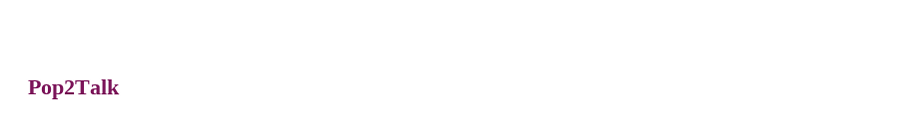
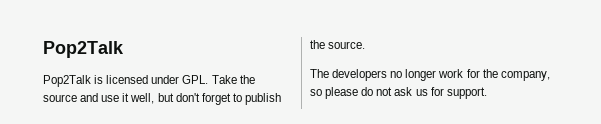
[27,79,120,100] Pop2Talk -> [43,41,124,58] [43,75,255,87] [43,93,281,105] [310,40,366,49] [310,69,550,81] [310,87,487,99] Pop2Talk // Pop2Talk is licensed under GPL. Take the source and use it well, but don't forget to publish the source. // The developers no longer work for the company, so please do not ask us for support.

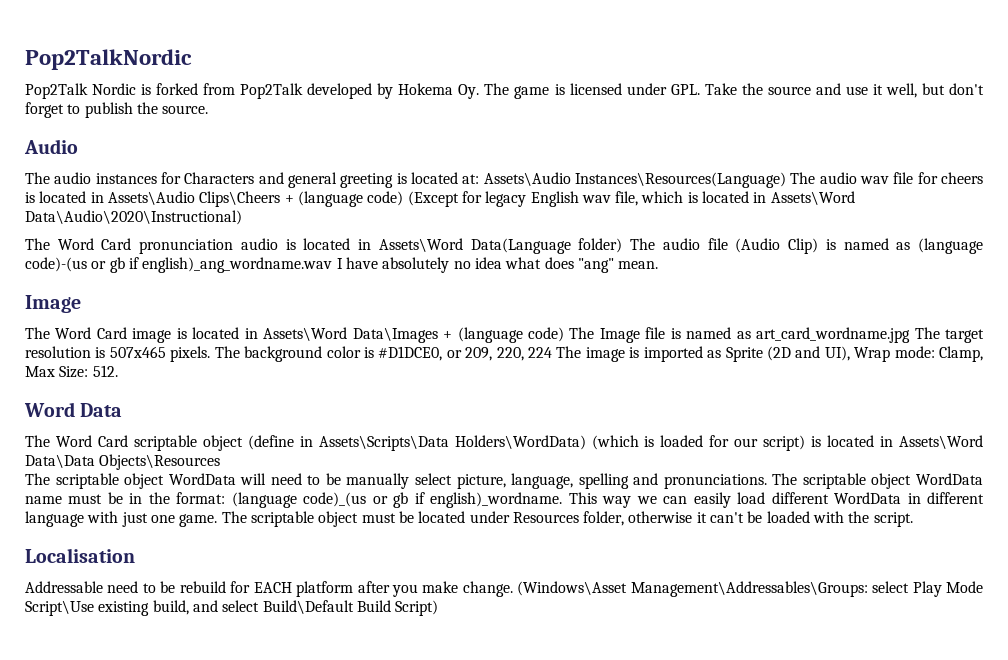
[43,41,124,58] [43,75,91,87] Pop2Talk // Pop2Talk -> [25,49,192,70] [25,83,550,99] Pop2TalkNordic // Pop2Talk Nordic is forked from Pop2Talk developed by Hokema Oy. The game
[310,69,550,81] [310,87,487,99] // The developers no longer work for the company, so please do not ask us for support. -> [24,139,78,154] [25,172,984,188] [25,191,855,207] [25,210,242,225] [25,238,983,254] [25,257,659,273] [25,295,81,313] [25,327,985,343] [25,346,983,362] [25,365,118,378] [24,402,123,417] [25,435,984,451] [25,454,221,470] [25,473,983,489] [25,492,985,508] [25,511,913,527] [25,548,135,563] [25,581,983,597] [25,600,439,616] // Audio // The audio instances for Characters and general greeting is located at: Assets\Audio Instances\Resources(Language) The audio wav file for cheers is located in Assets\Audio Clips\Cheers + (language code) (Except for legacy English wav file, which is located in Assets\Word Data\Audio\2020\Instructional) // The Word Card pronunciation audio is located in Assets\Word Data(Language folder) The audio file (Audio Clip) is named as (language code)-(us or gb if english)_ang_wordname.wav I have absolutely no idea what does "ang" mean. // Image // The Word Card image is located in Assets\Word Data\Images + (language code) The Image file is named as art_card_wordname.jpg The target resolution is 507x465 pixels. The background color is #D1DCE0, or 209, 220, 224 The image is imported as Sprite (2D and UI), Wrap mode: Clamp, Max Size: 512. // Word Data // The Word Card scriptable object (define in Assets\Scripts\Data Holders\WordData) (which is loaded for our script) is located in Assets\Word Data\Data Objects\Resources // The scriptable object WordData will need to be manually select picture, language, spelling and pronunciations. The scriptable object WordData name must be in the format: (language code)_(us or gb if english)_wordname. This way we can easily load different WordData in different language with just one game. The scriptable object must be located under Resources folder, otherwise it can't be loaded with the script. // Localisation // Addressable need to be rebuild for EACH platform after you make change. (Windows\Asset Management\Addressables\Groups: select Play Mode Script\Use existing build, and select Build\Default Build Script)

